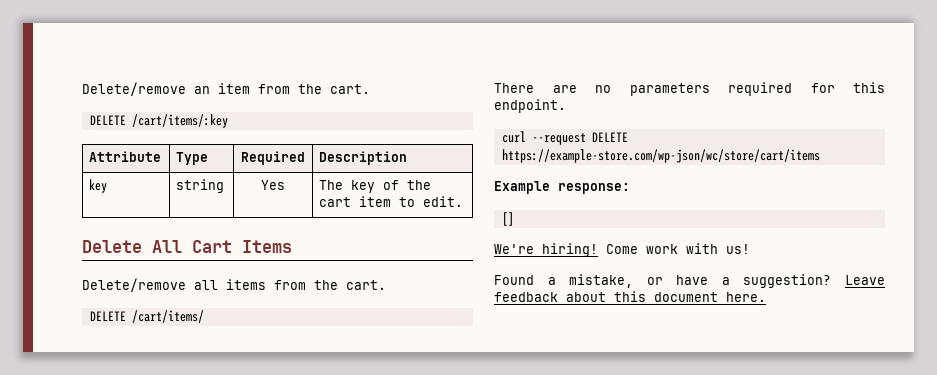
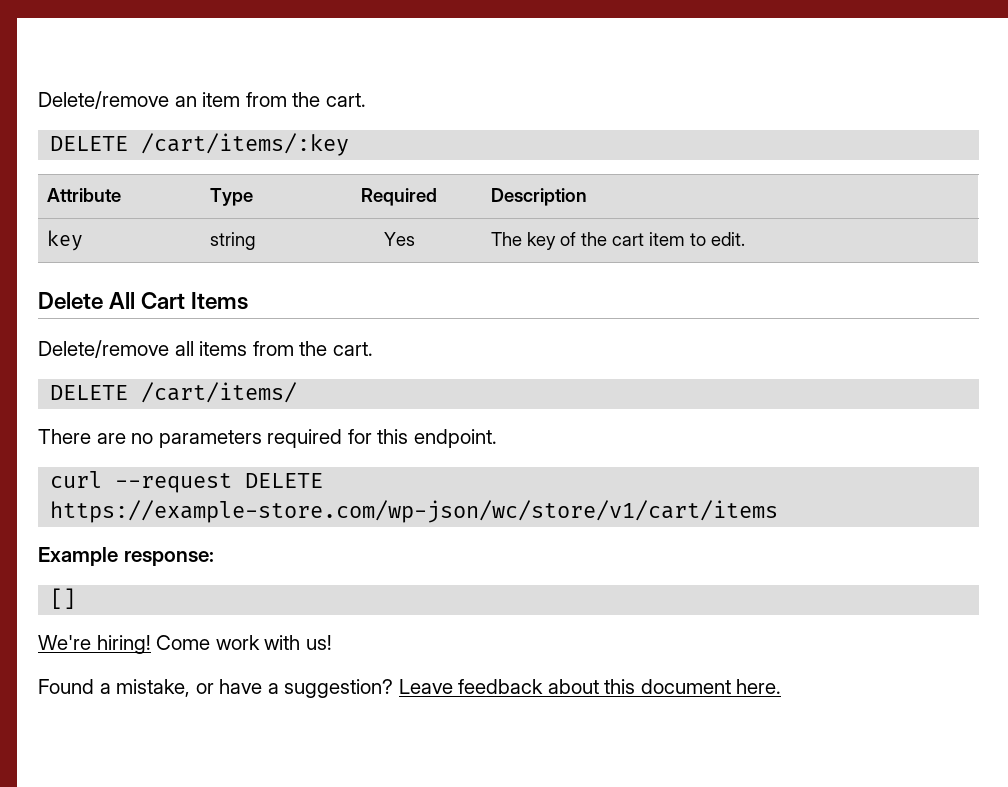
[501,149,820,163] https://example-store.com/wp-json/wc/store/cart/items -> [50,500,779,523] https://example-store.com/wp-json/wc/store/v1/cart/items

